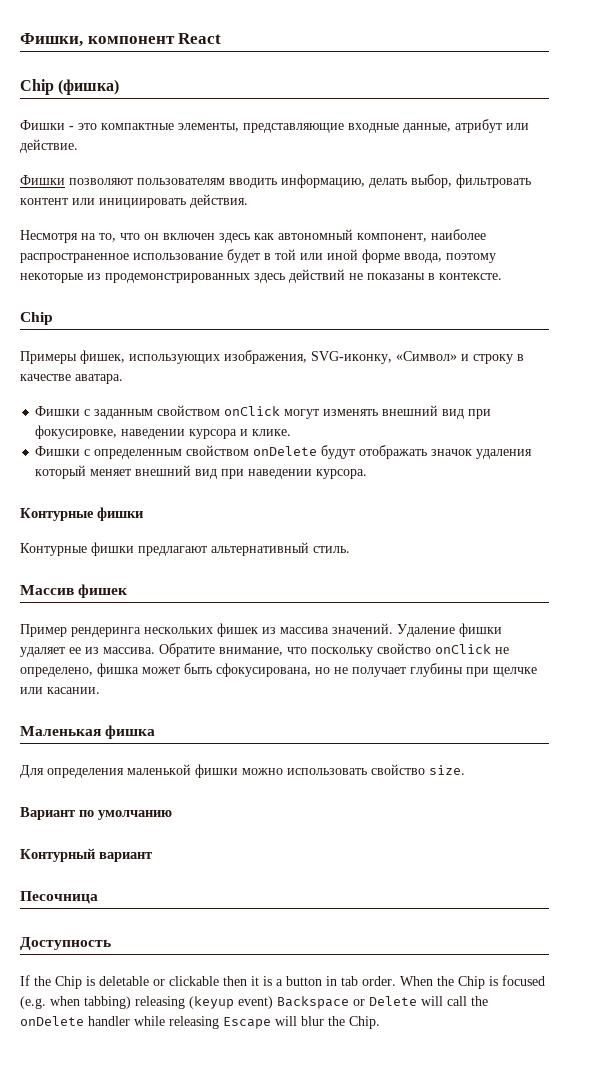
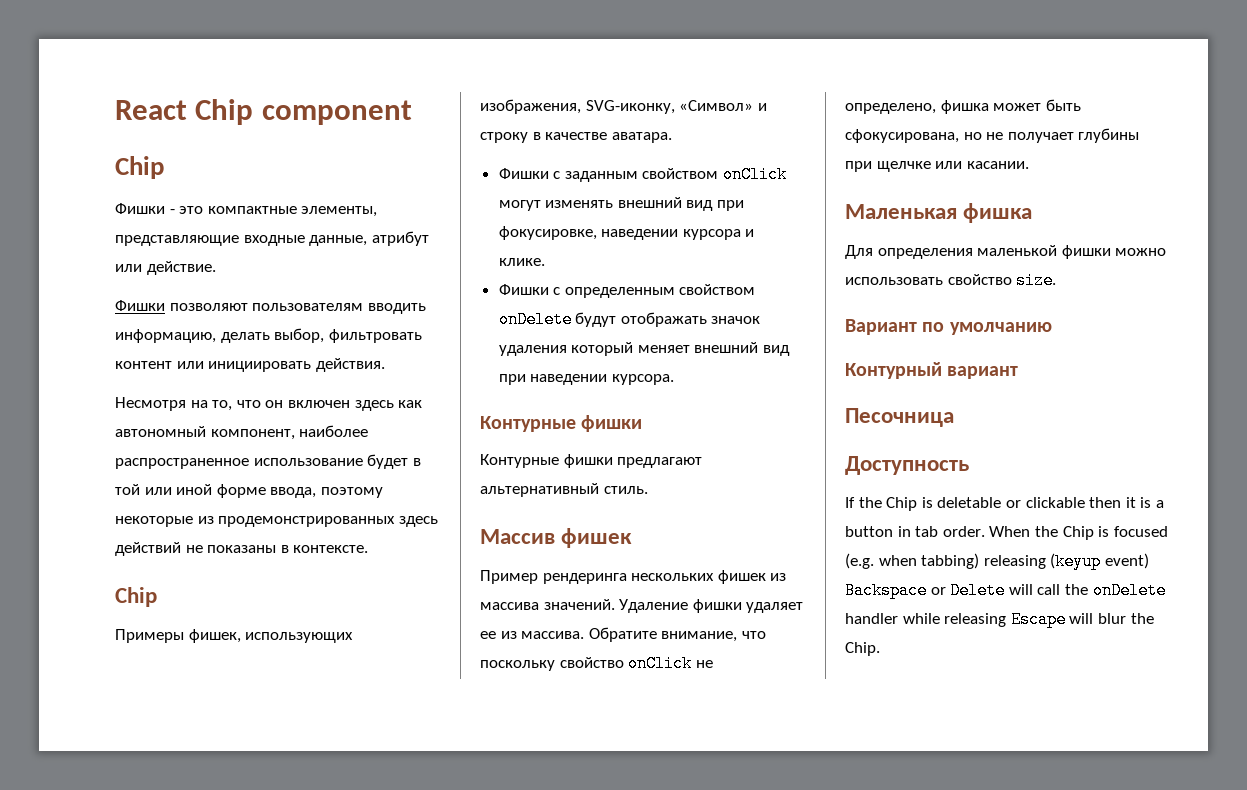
[20,33,175,47] Фишки, компонент -> (115, 110) none
[20,79,120,95] // Chip (фишка) -> [195,99,412,125] [115,156,164,179] Chip component // Chip

